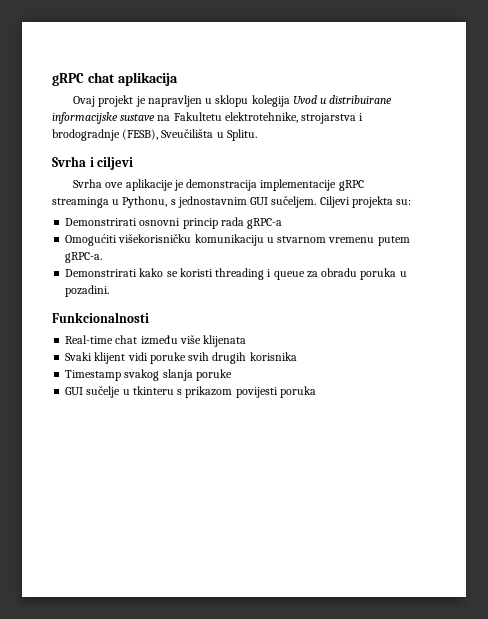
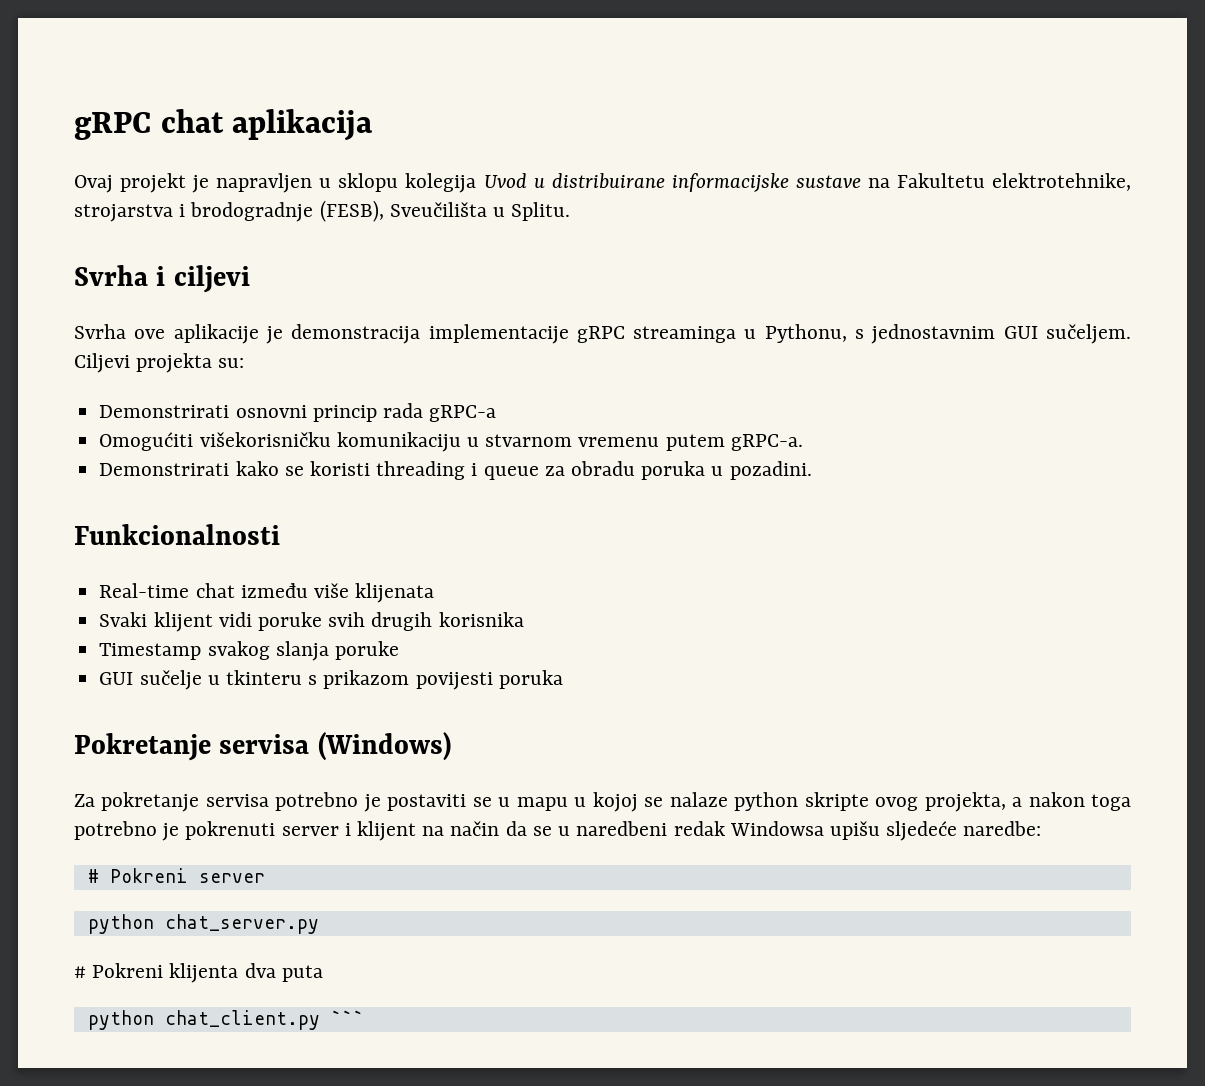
(316, 392) none -> [74,732,451,761] [74,792,1132,812] [74,821,1042,841] [87,868,265,883] [87,914,319,934] [74,963,323,983] [87,1010,364,1030] // Pokretanje servisa (Windows) // Za pokretanje servisa potrebno je postaviti se u mapu u kojoj se nalaze python skripte ovog projekta, a nakon toga potrebno je pokrenuti server i klijent na način da se u naredbeni redak Windowsa upišu sljedeće naredbe: // # Pokreni server // python chat_server.py // # Pokreni klijenta dva puta // python chat_client.py ```

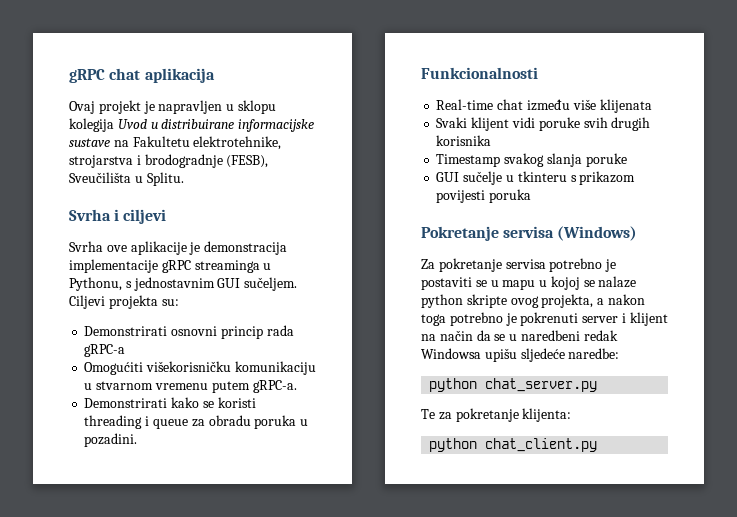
[87,868,265,883] // # Pokreni server -> (620, 353) none
[74,963,323,983] # Pokreni klijenta dva puta -> [421,408,572,422] Te za pokretanje klijenta:
[330,1010,364,1025] ``` -> (598, 445) none

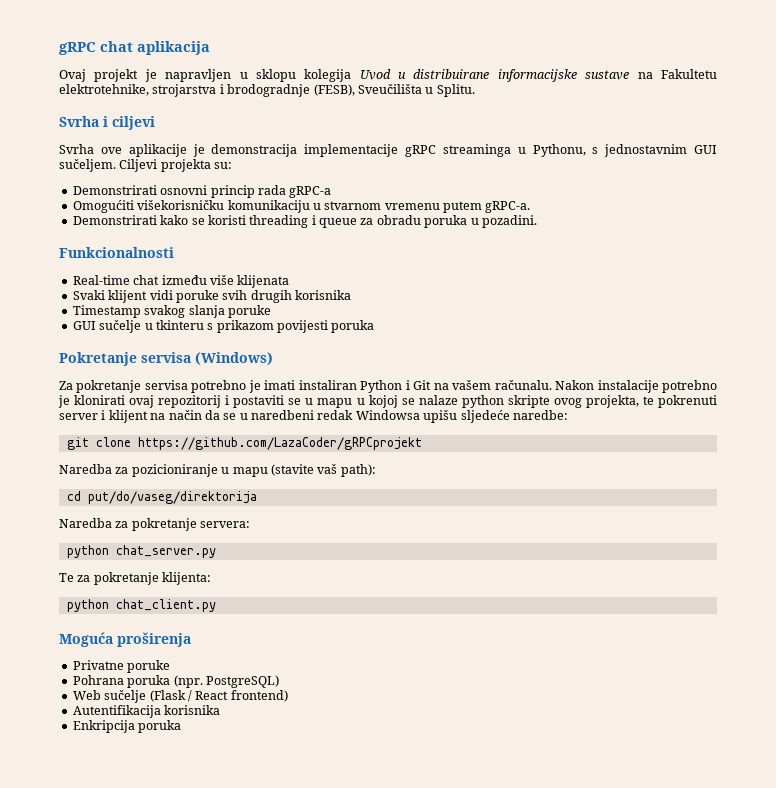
(617, 265) none -> [264,380,717,393] [58,395,230,408] imati instaliran Python i Git na vašem računalu. Nakon instalacije potrebno je klonirati ovaj repozitorij i
[597,294,645,305] [421,312,517,326] a nakon toga potrebno je -> [642,396,654,405] te
(620, 353) none -> [66,437,422,450] [59,464,376,477] [66,491,257,504] [59,518,251,531] // git clone https://github.com/LazaCoder/gRPCprojekt // Naredba za pozicioniranje u mapu (stavite vaš path): // cd put/do/vaseg/direktorija // Naredba za pokretanje servera:
(598, 445) none -> [59,632,191,647] [72,660,171,673] [72,675,279,688] [72,690,288,703] [72,705,221,718] [72,720,182,733] // Moguća proširenja // Privatne poruke // Pohrana poruka (npr. PostgreSQL) // Web sučelje (Flask / React frontend) // Autentifikacija korisnika // Enkripcija poruka

